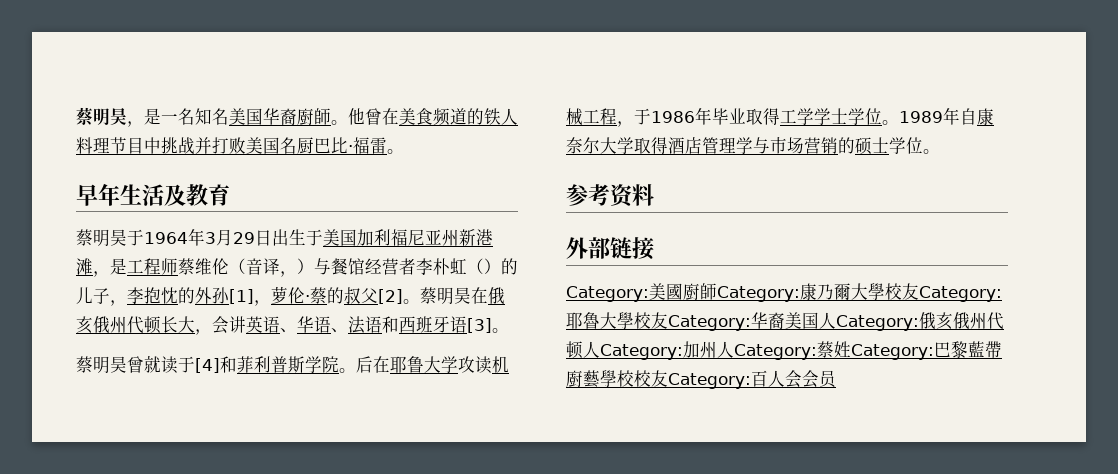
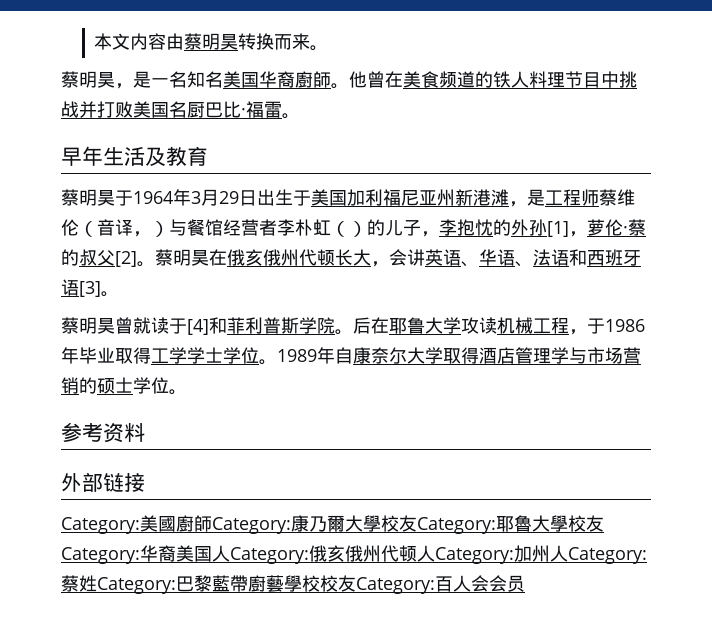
(76, 116) none -> [94,33,329,51] 本文内容由蔡明昊转换而来。 //

